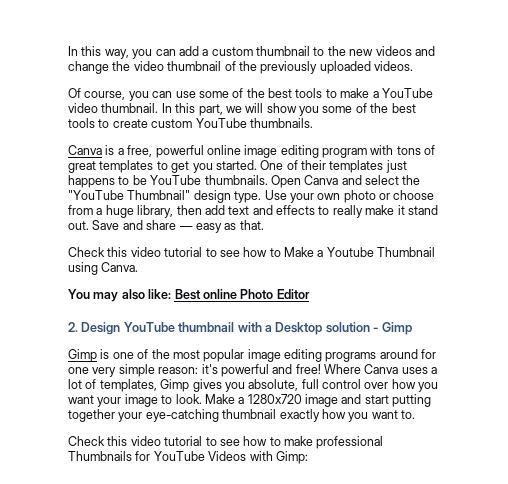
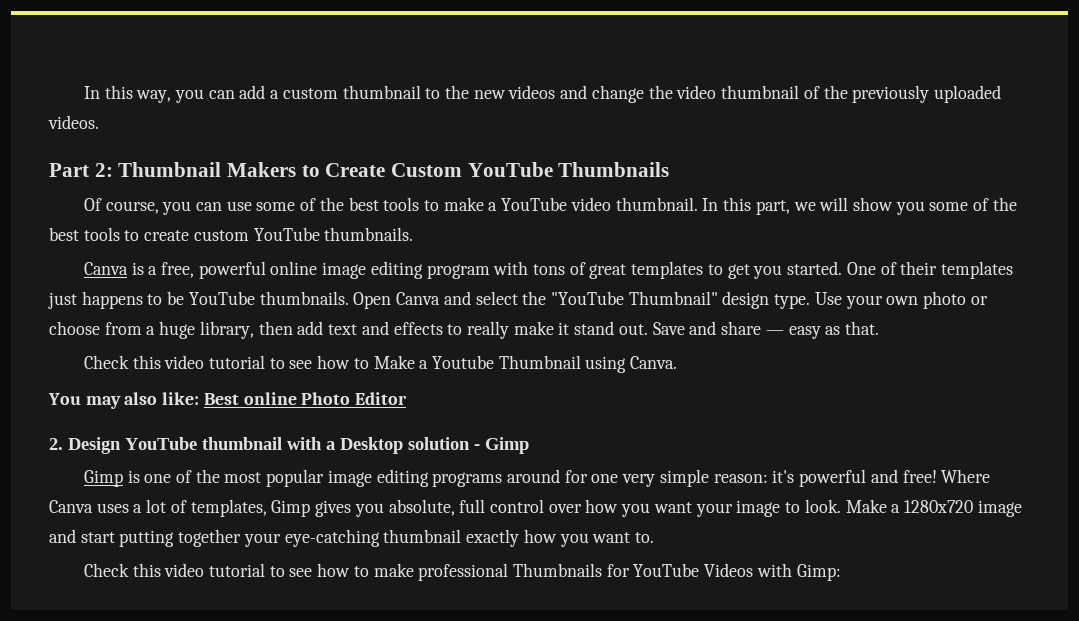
(413, 66) none -> [49,162,670,177] // Part 2: Thumbnail Makers to Create Custom YouTube Thumbnails

